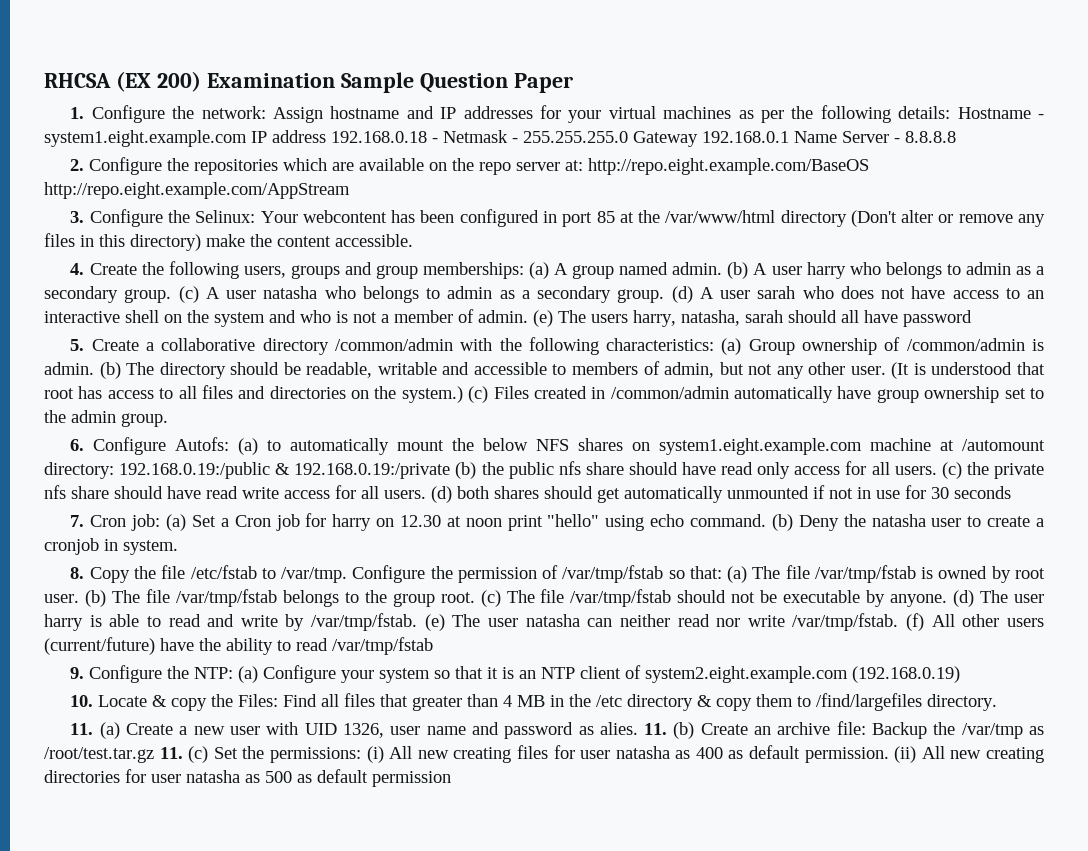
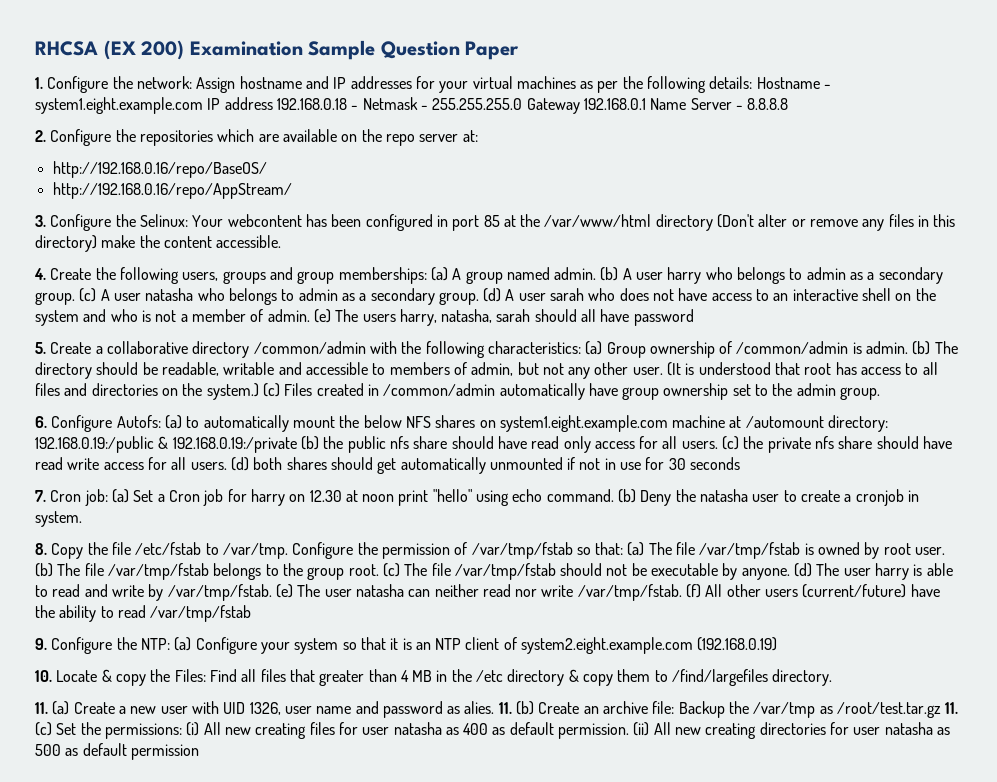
[588,158,870,175] [44,182,350,199] http://repo.eight.example.com/BaseOS http://repo.eight.example.com/AppStream -> [52,161,267,178] [52,182,292,199] // http://192.168.0.16/repo/BaseOS/ // http://192.168.0.16/repo/AppStream/

